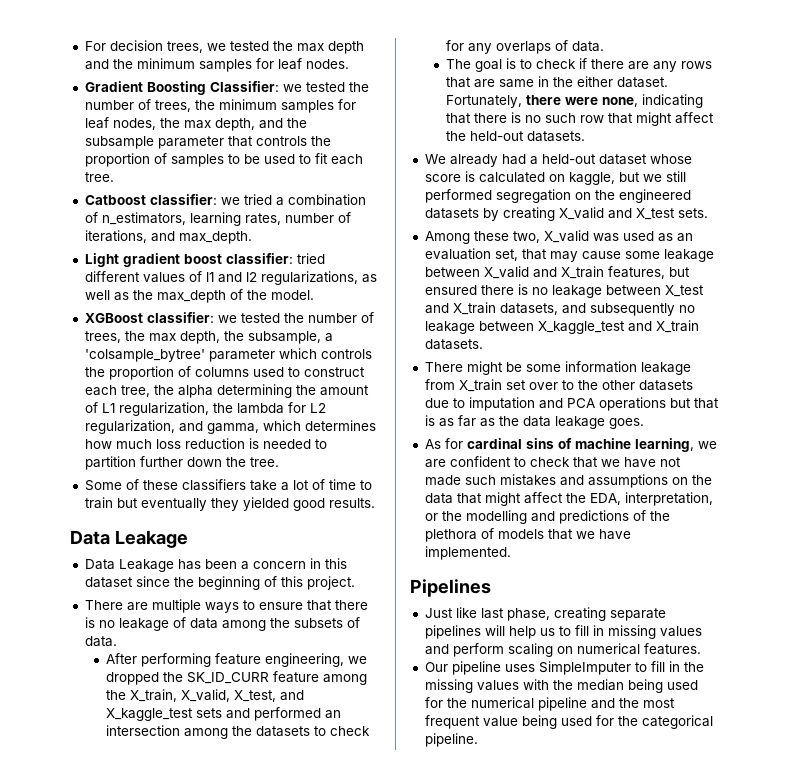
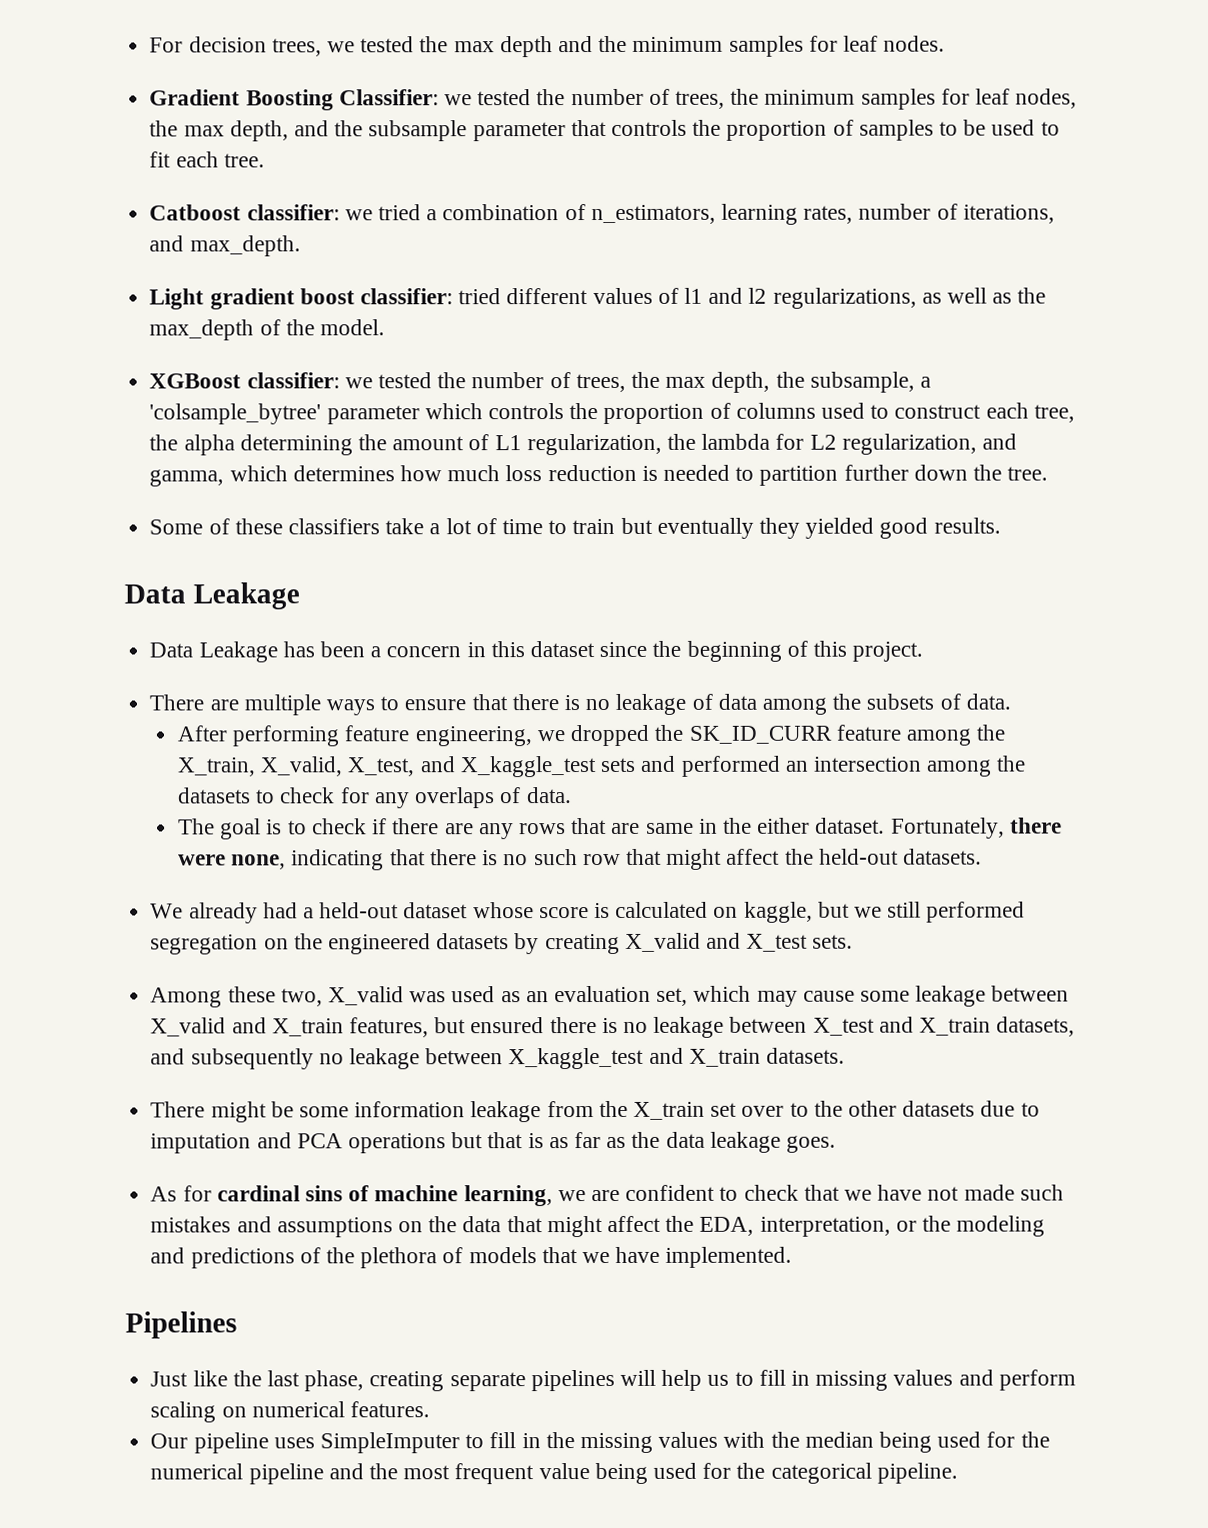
[521,249,547,260] that -> [693,985,752,1002] which
(455, 384) none -> [598,1100,628,1118] the
[465,510,527,524] modelling -> [956,1215,1046,1237] modeling
(477, 612) none -> [232,1370,262,1387] the

